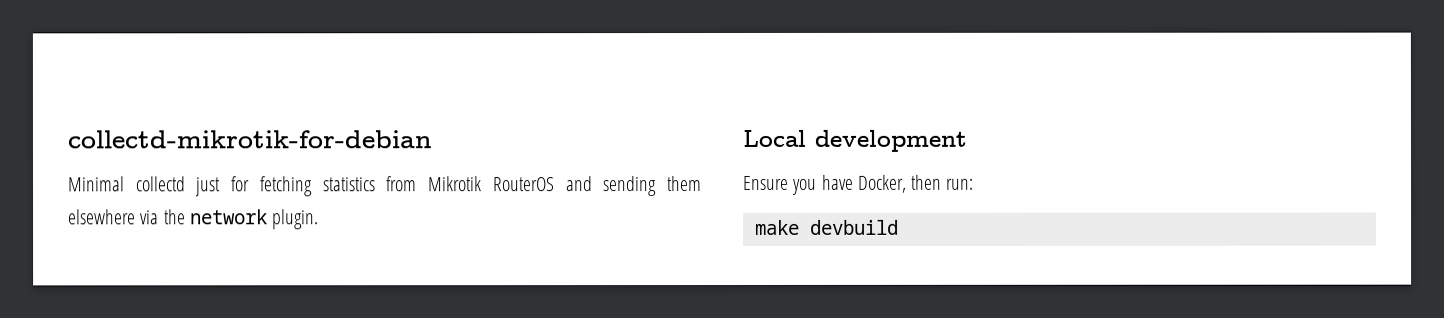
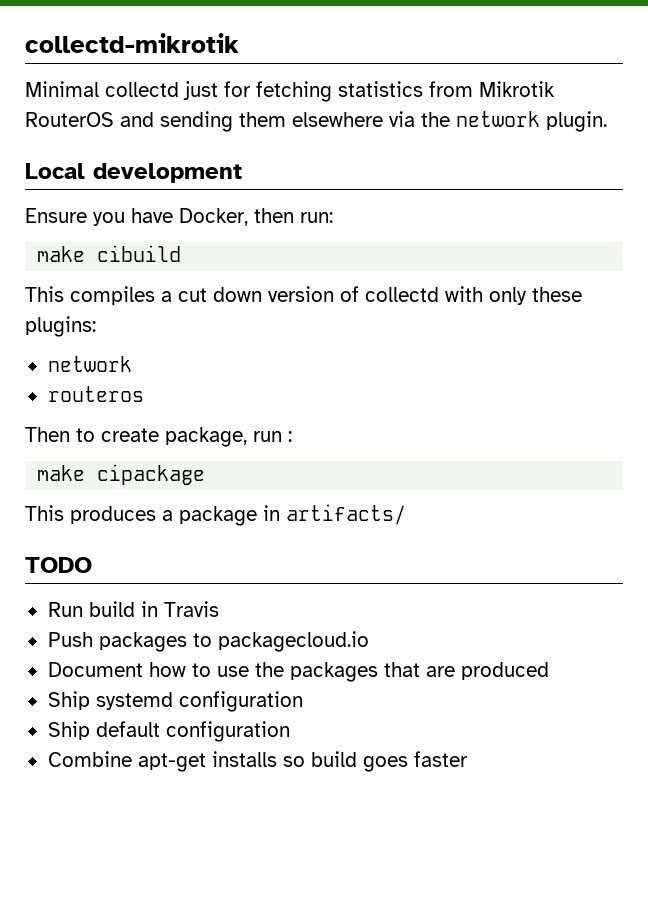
[67,130,432,149] collectd-mikrotik-for-debian -> [25,33,239,53] collectd-mikrotik
[809,219,899,235] devbuild -> [97,245,182,262] [25,286,582,305] [25,316,96,337] [47,356,132,372] [47,386,144,402] [25,427,292,447] [37,464,206,485] [25,504,406,526] [25,557,92,573] [47,601,219,617] [47,631,369,652] [47,662,549,682] [47,691,303,712] [47,721,290,742] [47,751,468,772] cibuild // This compiles a cut down version of collectd with only these plugins: // network // routeros // Then to create package, run : // make cipackage // This produces a package in artifacts/ // TODO // Run build in Travis // Push packages to packagecloud.io // Document how to use the packages that are produced // Ship systemd configuration // Ship default configuration // Combine apt-get installs so build goes faster

